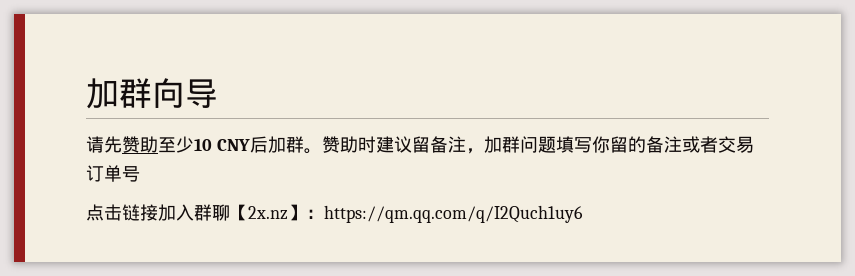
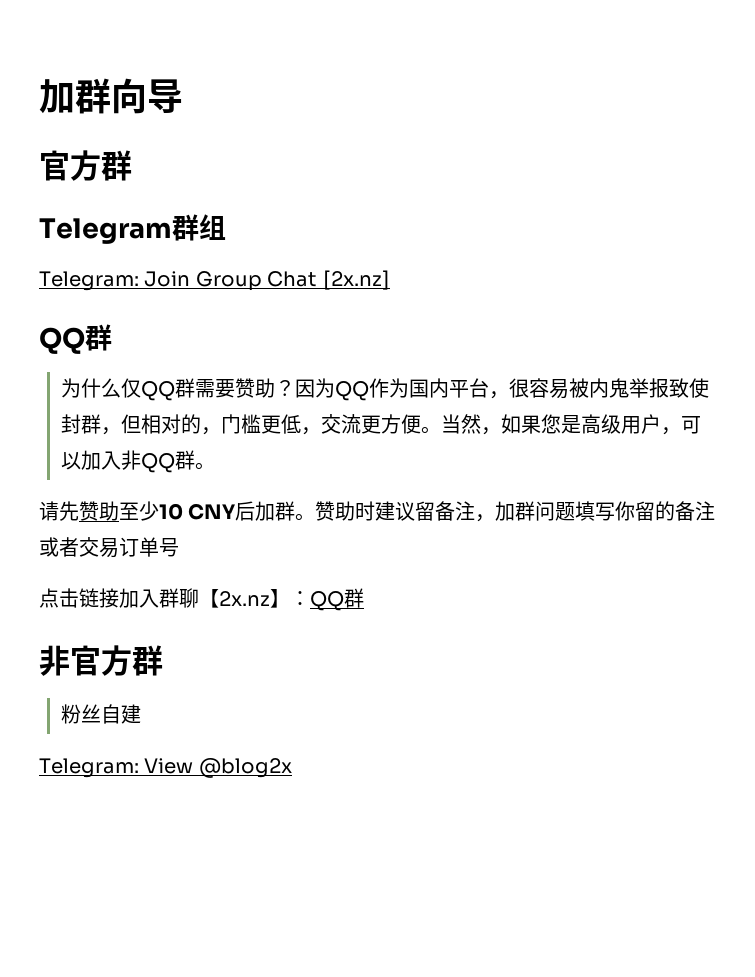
(218, 93) none -> [39,150,132,181] [39,214,226,244] [39,270,390,291] [39,324,112,354] [61,378,710,401] [61,414,702,435] [61,450,216,473] // 官方群 // Telegram群组 // Telegram: Join Group Chat [2x.nz] // QQ群 // 为什么仅QQ群需要赞助？因为QQ作为国内平台，很容易被内鬼举报致使封群，但相对的，门槛更低，交流更方便。当然，如果您是高级用户，可以加入非QQ群。
[324,205,583,223] https://qm.qq.com/q/I2Quch1uy6 -> [310,588,364,611] [39,645,163,676] [61,704,142,724] [39,758,292,778] QQ群 // 非官方群 // 粉丝自建 // Telegram: View @blog2x

